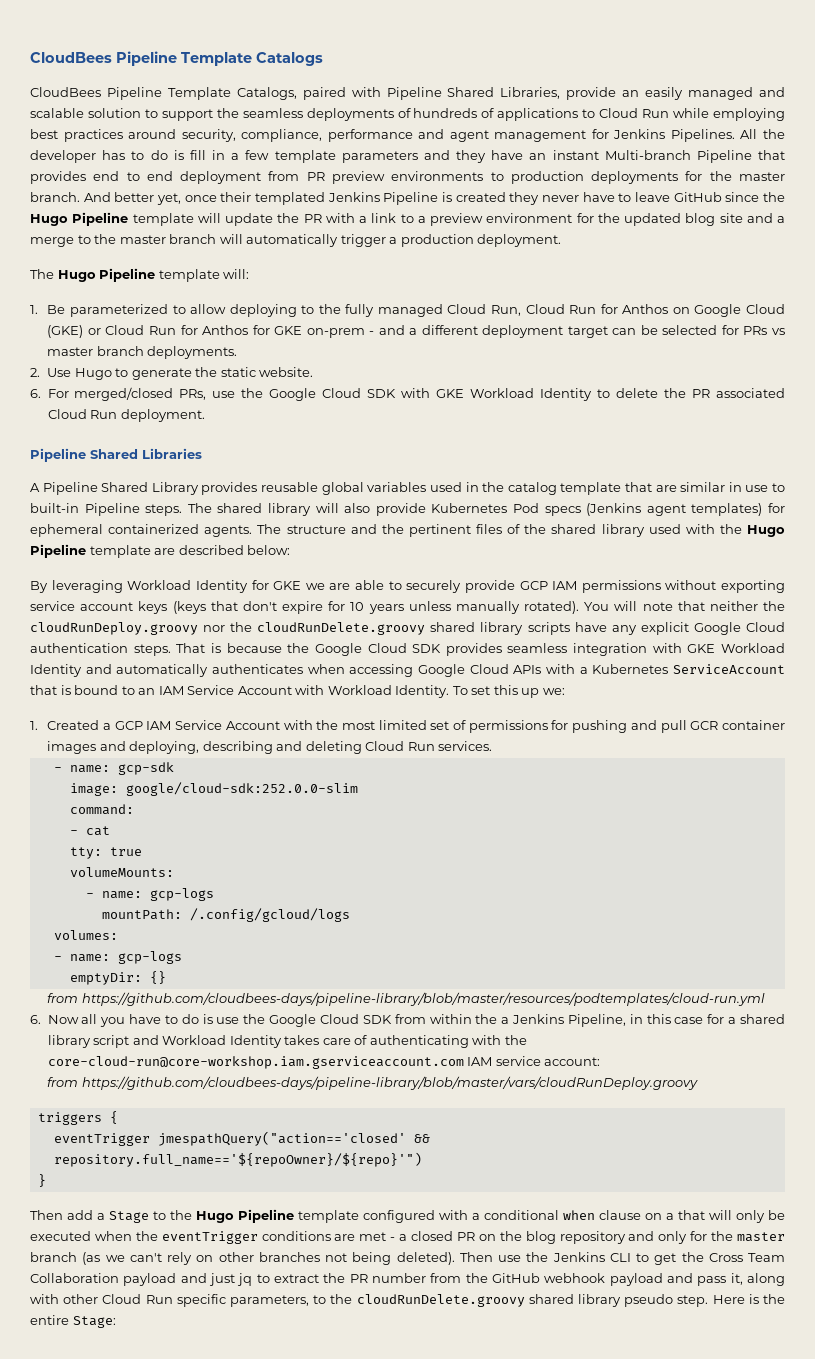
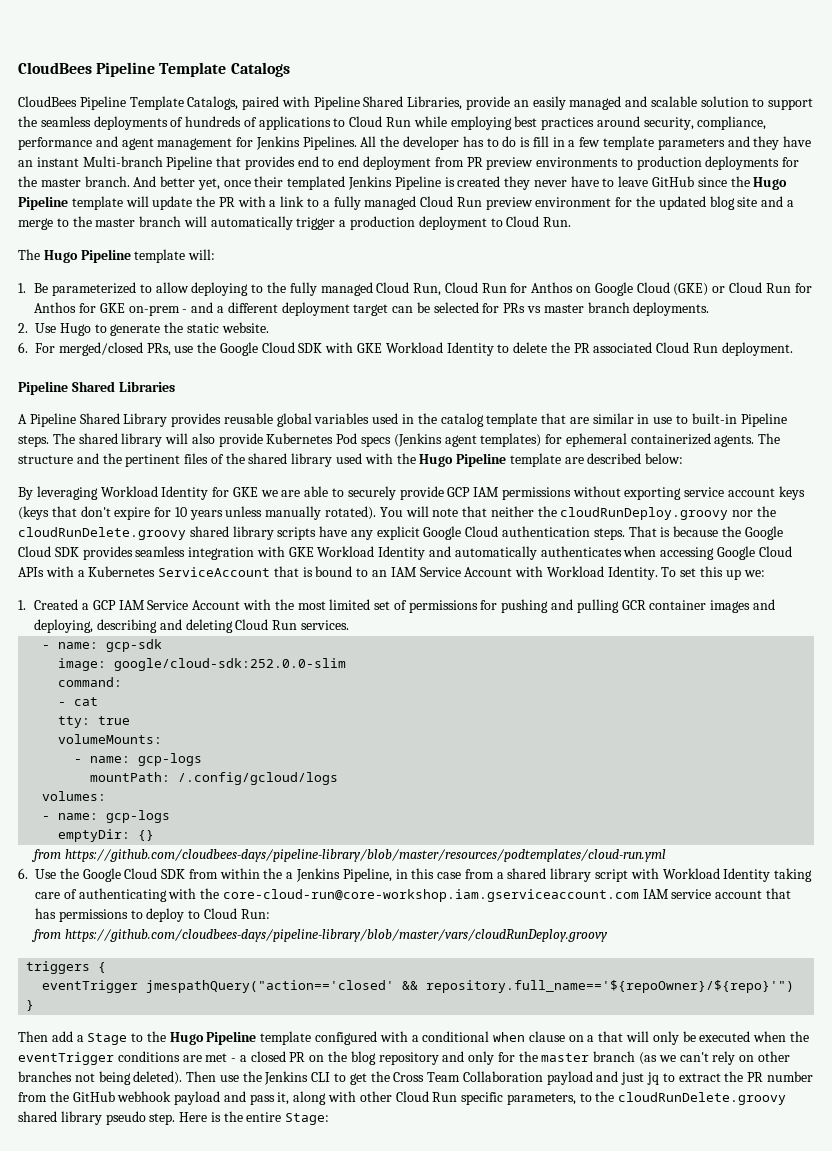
(426, 219) none -> [333,196,482,210] fully managed Cloud Run
[477,234,562,247] deployment. -> [418,216,572,230] deployment to Cloud Run.
[660,720,687,733] pull -> [576,599,619,613] pulling
[47,1014,240,1027] Now all you have to do is use -> [35,869,56,879] Use
[707,1014,725,1024] for -> [464,869,494,879] from
[132,1035,320,1048] and Workload Identity takes -> [630,868,813,882] with Workload Identity taking
[544,1057,601,1066] account: -> [715,888,792,899] [35,908,270,922] account that has permissions to deploy to Cloud Run:

